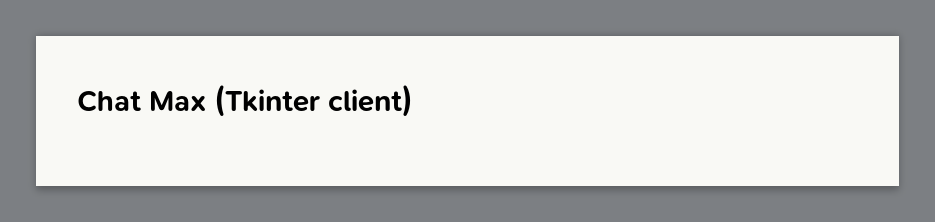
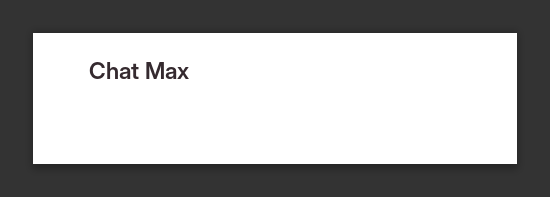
[214,84,413,117] (Tkinter client) -> (190, 70) none

